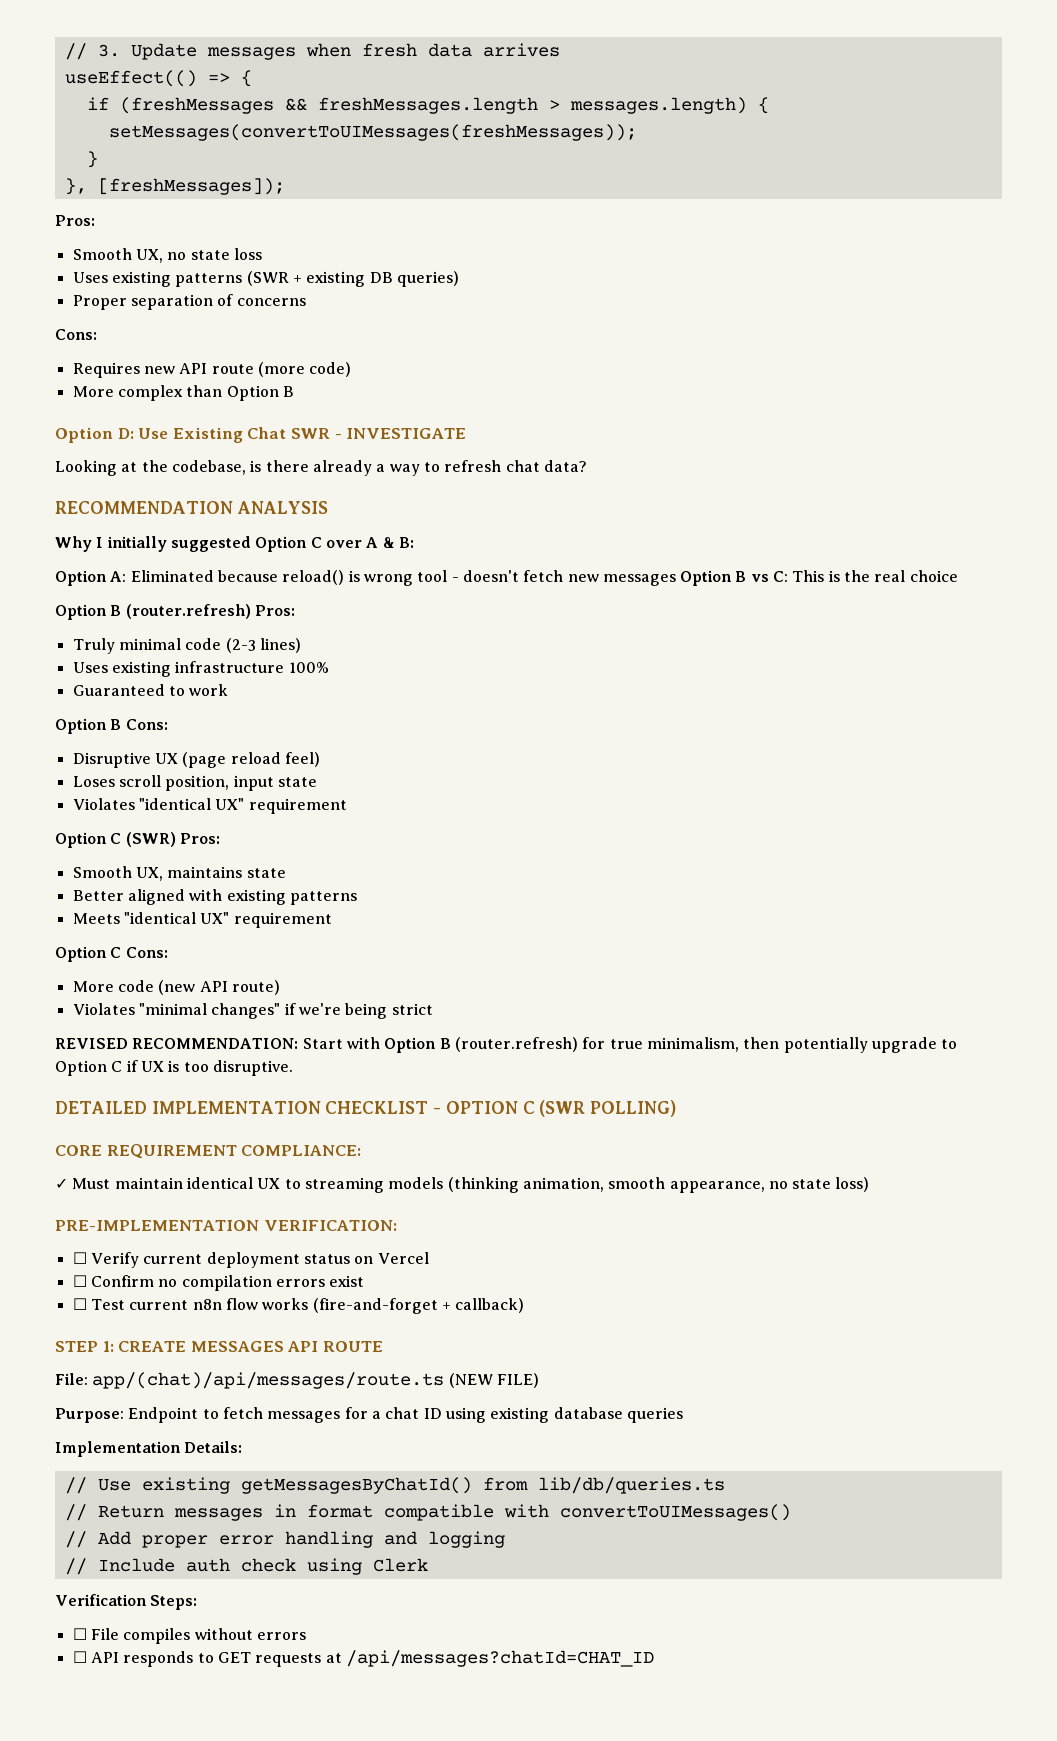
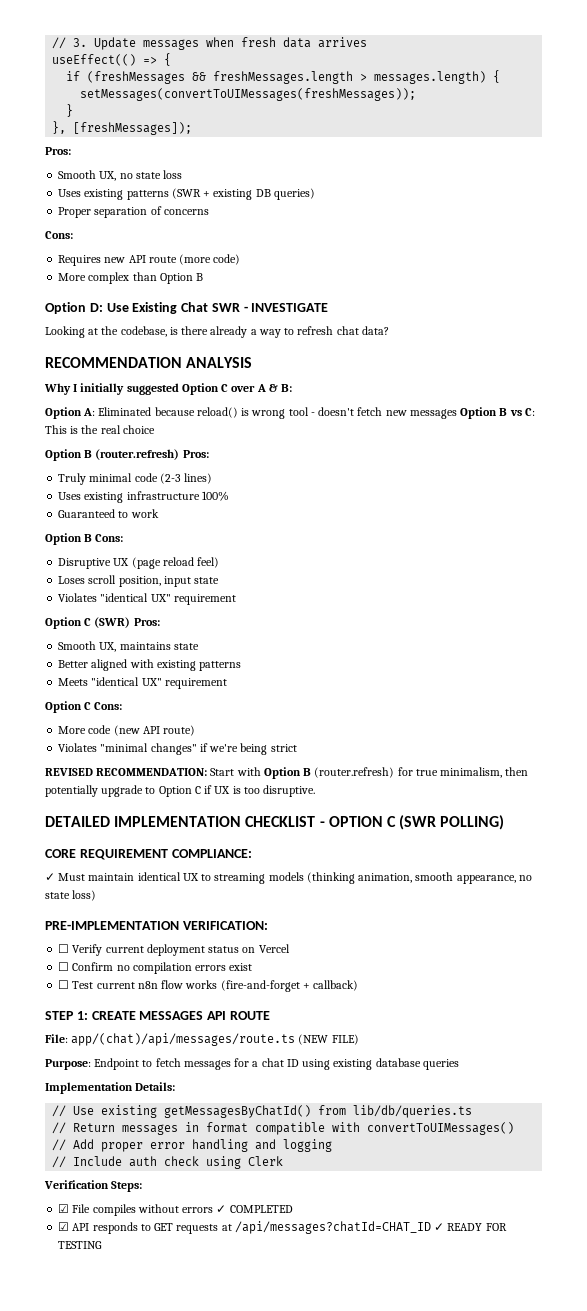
[72,1628,87,1640] ☐ -> [58,1204,70,1213] ☑
[72,1651,87,1663] // ☐ -> [216,1205,293,1213] [58,1222,70,1231] ✓ COMPLETED // ☑
(654, 1658) none -> [434,1223,507,1231] [58,1241,103,1249] ✓ READY FOR TESTING

